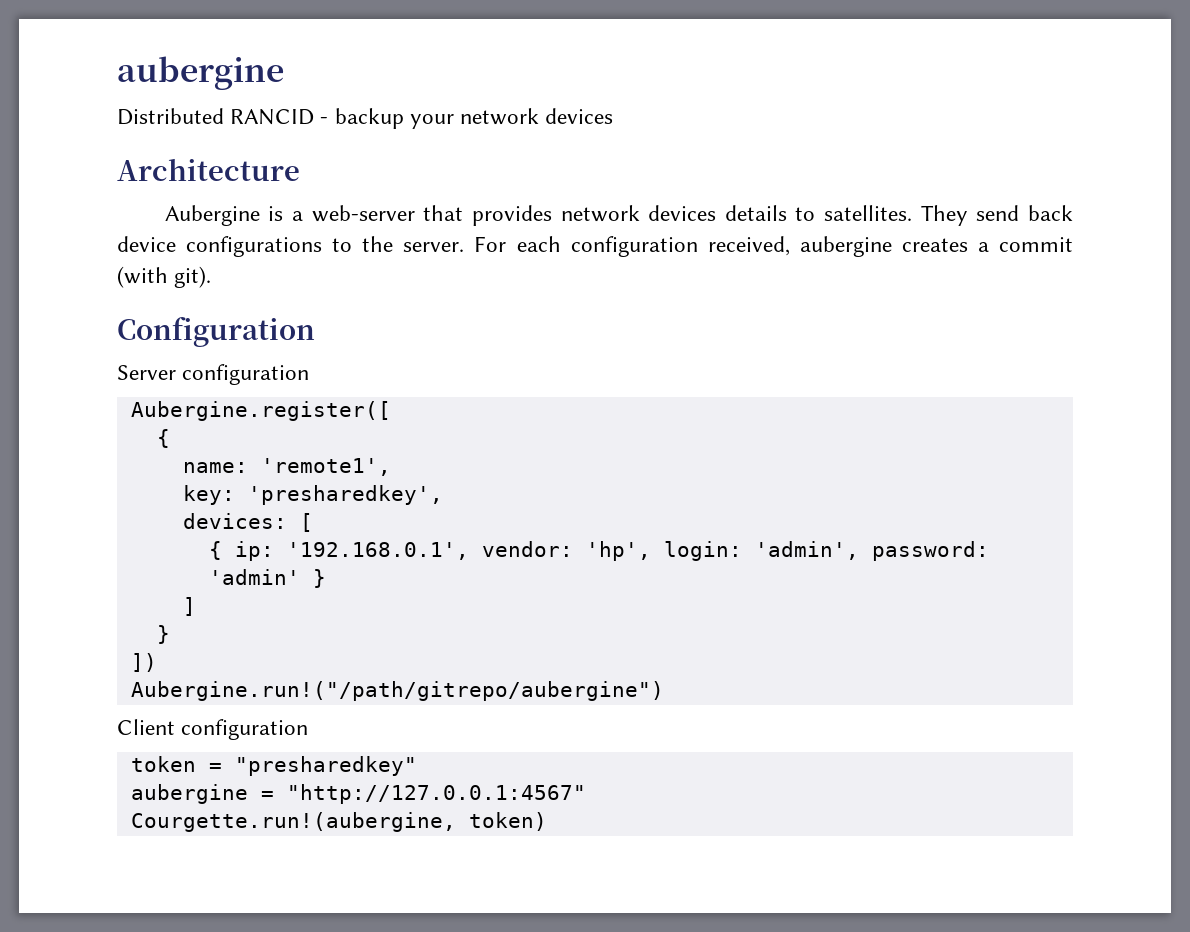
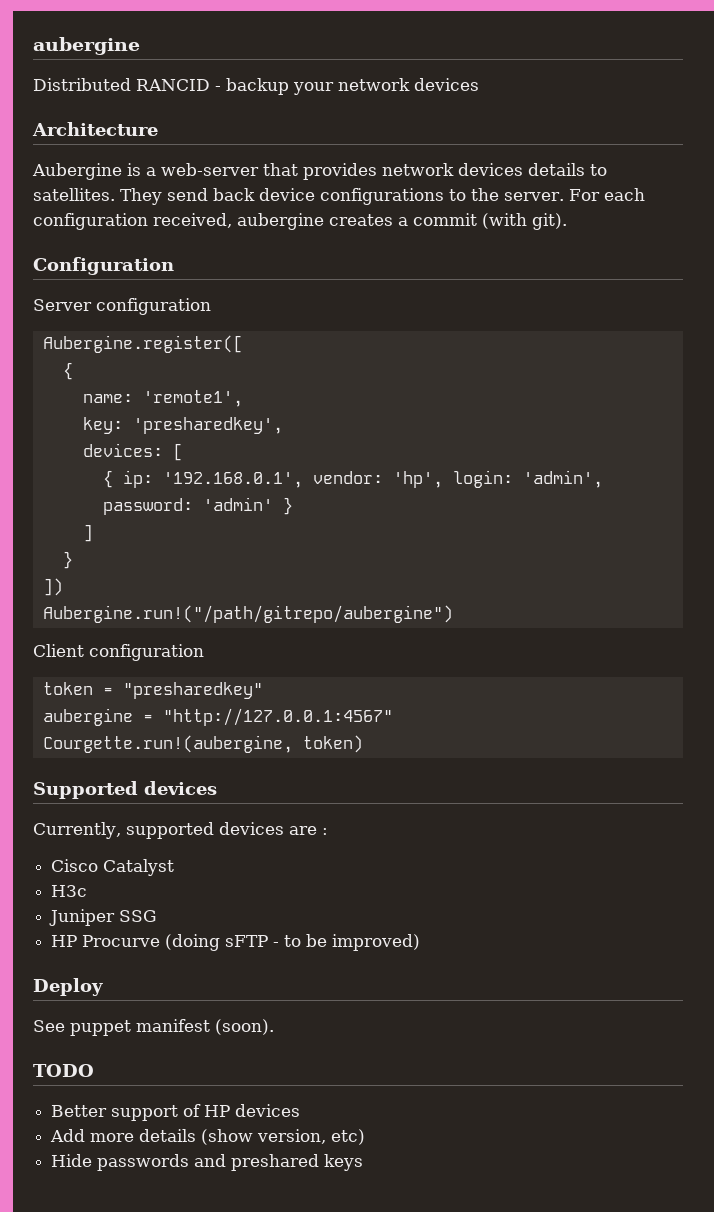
(547, 821) none -> [33,781,217,799] [33,822,328,839] [51,859,175,876] [51,885,88,897] [49,909,158,926] [51,934,421,951] [33,978,103,996] [33,1019,274,1036] [33,1064,94,1077] [51,1104,301,1121] [50,1129,366,1145] [51,1154,364,1171] // Supported devices // Currently, supported devices are : // Cisco Catalyst // H3c // Juniper SSG // HP Procurve (doing sFTP - to be improved) // Deploy // See puppet manifest (soon). // TODO // Better support of HP devices // Add more details (show version, etc) // Hide passwords and preshared keys

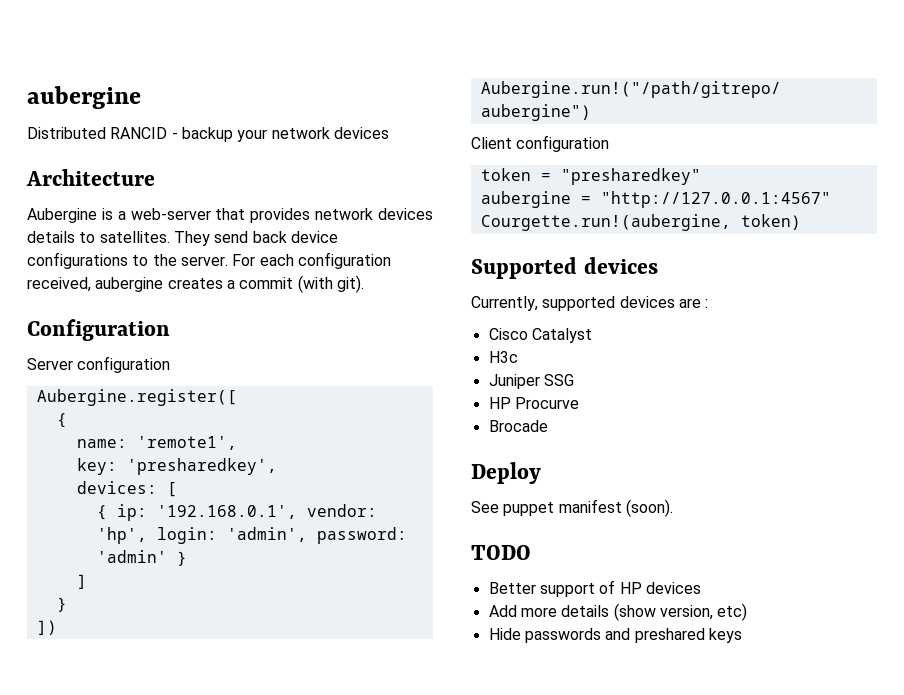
[165,934,421,951] (doing sFTP - to be improved) -> [488,420,548,432] // Brocade

